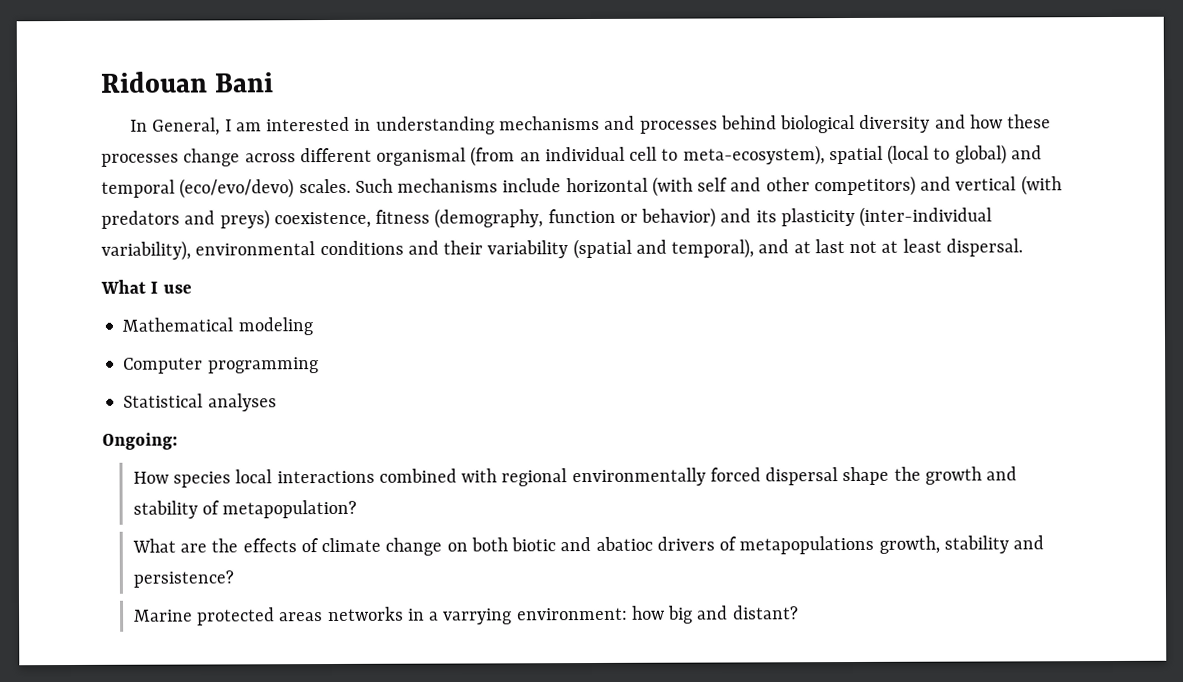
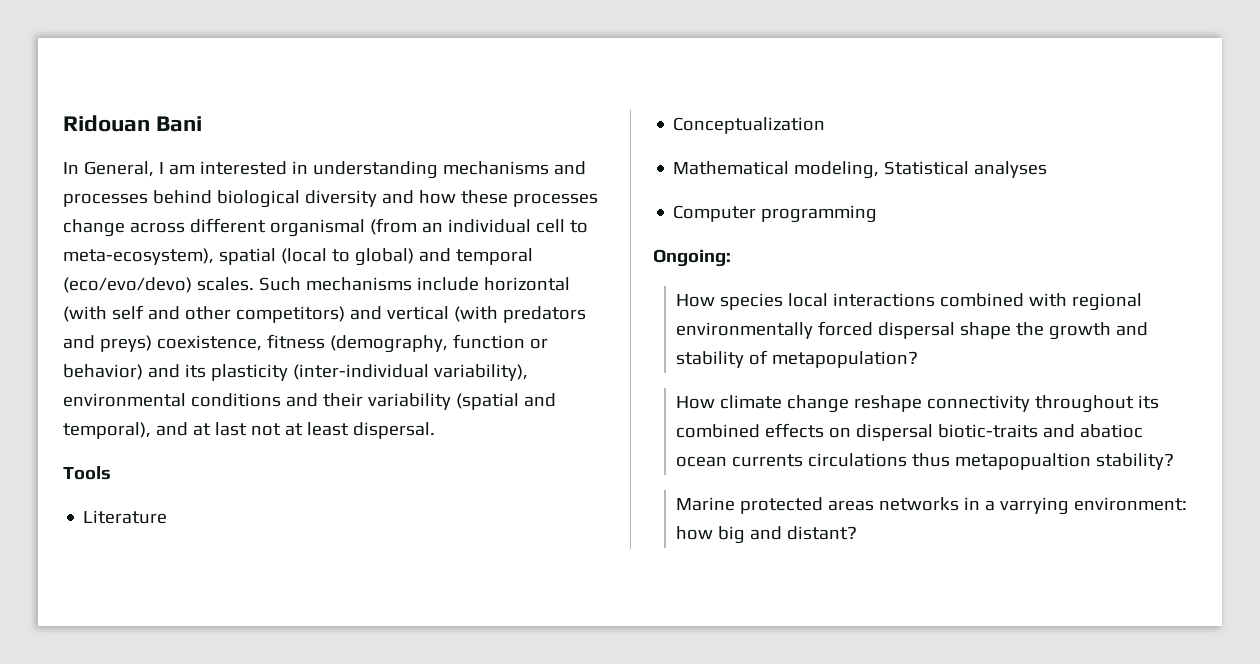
[100,279,192,294] [122,317,313,336] What I use // Mathematical modeling -> [63,466,111,480] [83,510,168,524] [673,117,826,134] [673,161,1048,179] Tools // Literature // Conceptualization // Mathematical modeling, Statistical analyses
[123,393,277,412] // Statistical analyses -> (878, 214) none
[131,535,1045,556] [132,570,234,588] What are the effects of climate change on both biotic and abatioc drivers of metapopulations growth, stability and persistence? -> [676,395,1160,413] [676,423,1144,441] [676,453,1175,470] How climate change reshape connectivity throughout its combined effects on dispersal biotic-traits and abatioc ocean currents circulations thus metapopualtion stability?

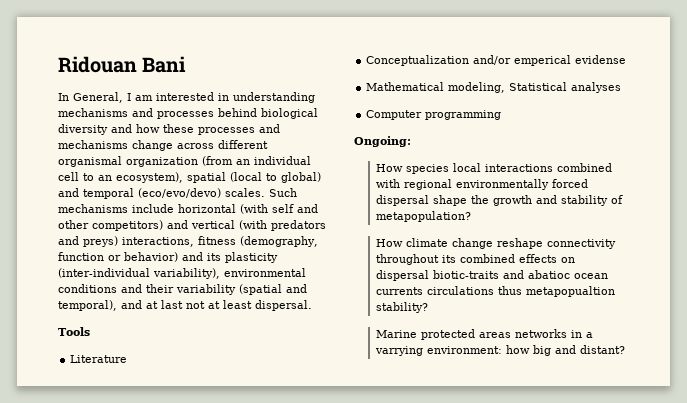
(598, 200) none -> [259,124,280,133] [58,140,128,149] and mechanisms
(365, 228) none -> [126,157,198,167] organization
[63,248,214,265] meta-ecosystem), -> [98,172,183,183] an ecosystem),
[156,335,262,351] coexistence, -> [122,237,194,247] interactions,
(826, 125) none -> [473,55,627,66] and/or emperical evidense

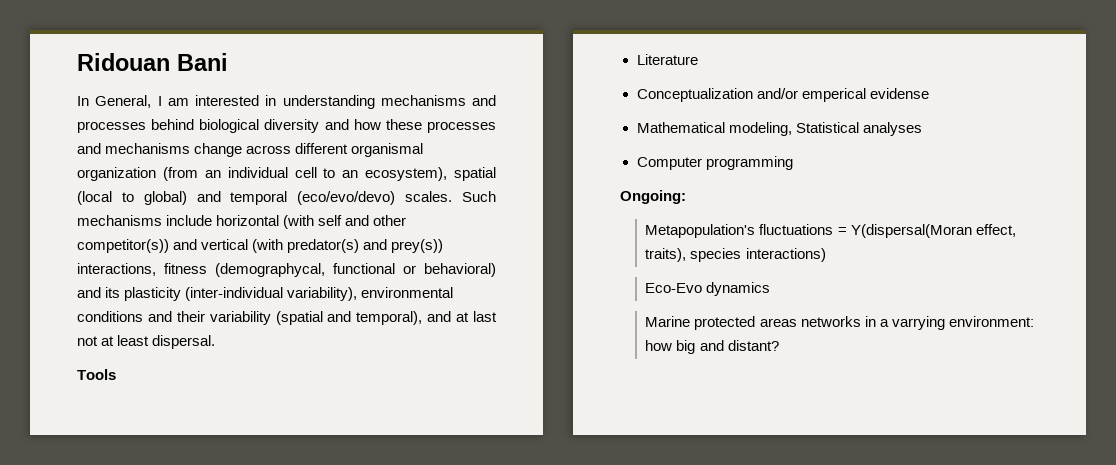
[92,220,163,231] competitors) -> [77,239,169,253] competitor(s))
[271,220,326,231] [58,236,318,247] [58,252,178,262] predators and preys) interactions, fitness (demography, function or behavior) -> [287,239,444,253] [77,263,496,277] predator(s) and prey(s)) interactions, fitness (demographycal, functional or behavioral)
[375,163,612,174] [375,179,588,190] [375,195,623,206] [375,211,471,222] [375,238,616,249] [375,254,575,265] [375,270,608,281] [375,286,615,297] [375,302,428,313] How species local interactions combined with regional environmentally forced dispersal shape the growth and stability of metapopulation? // How climate change reshape connectivity throughout its combined effects on dispersal biotic-traits and abatioc ocean currents circulations thus metapopualtion stability? -> [645,224,1016,238] [645,248,826,262] [645,282,771,296] Metapopulation's fluctuations = Y(dispersal(Moran effect, traits), species interactions) // Eco-Evo dynamics

